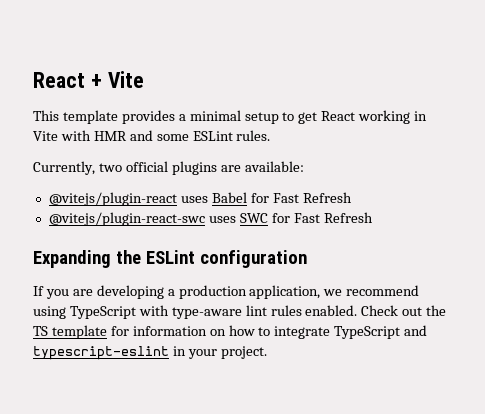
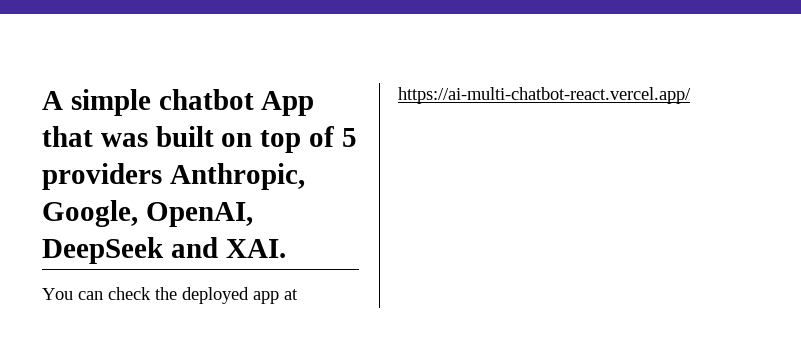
[33,71,144,88] [33,110,428,124] [33,130,271,141] [33,161,304,175] [48,192,352,206] [48,212,373,226] [33,250,307,268] [33,285,420,299] [33,305,447,319] [33,325,428,339] [33,346,267,360] React + Vite // This template provides a minimal setup to get React working in Vite with HMR and some ESLint rules. // Currently, two official plugins are available: // @vitejs/plugin-react uses Babel for Fast Refresh // @vitejs/plugin-react-swc uses SWC for Fast Refresh // Expanding the ESLint configuration // If you are developing a production application, we recommend using TypeScript with type-aware lint rules enabled. Check out the TS template for information on how to integrate TypeScript and typescript-eslint in your project. -> [42,89,315,116] [42,126,357,153] [42,163,305,190] [42,200,253,227] [42,237,286,264] [42,287,298,304] [398,87,691,104] A simple chatbot App that was built on top of 5 providers Anthropic, Google, OpenAI, DeepSeek and XAI. // You can check the deployed app at https://ai-multi-chatbot-react.vercel.app/

